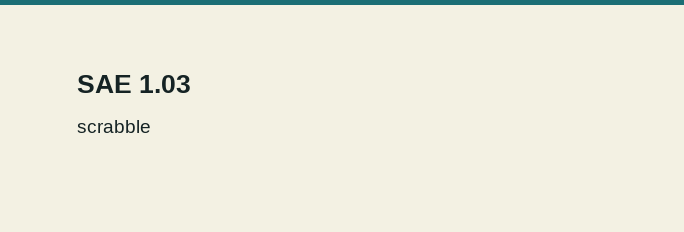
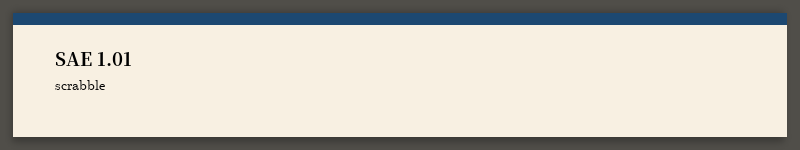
[139,75,192,93] 1.03 -> [97,52,132,66] 1.01

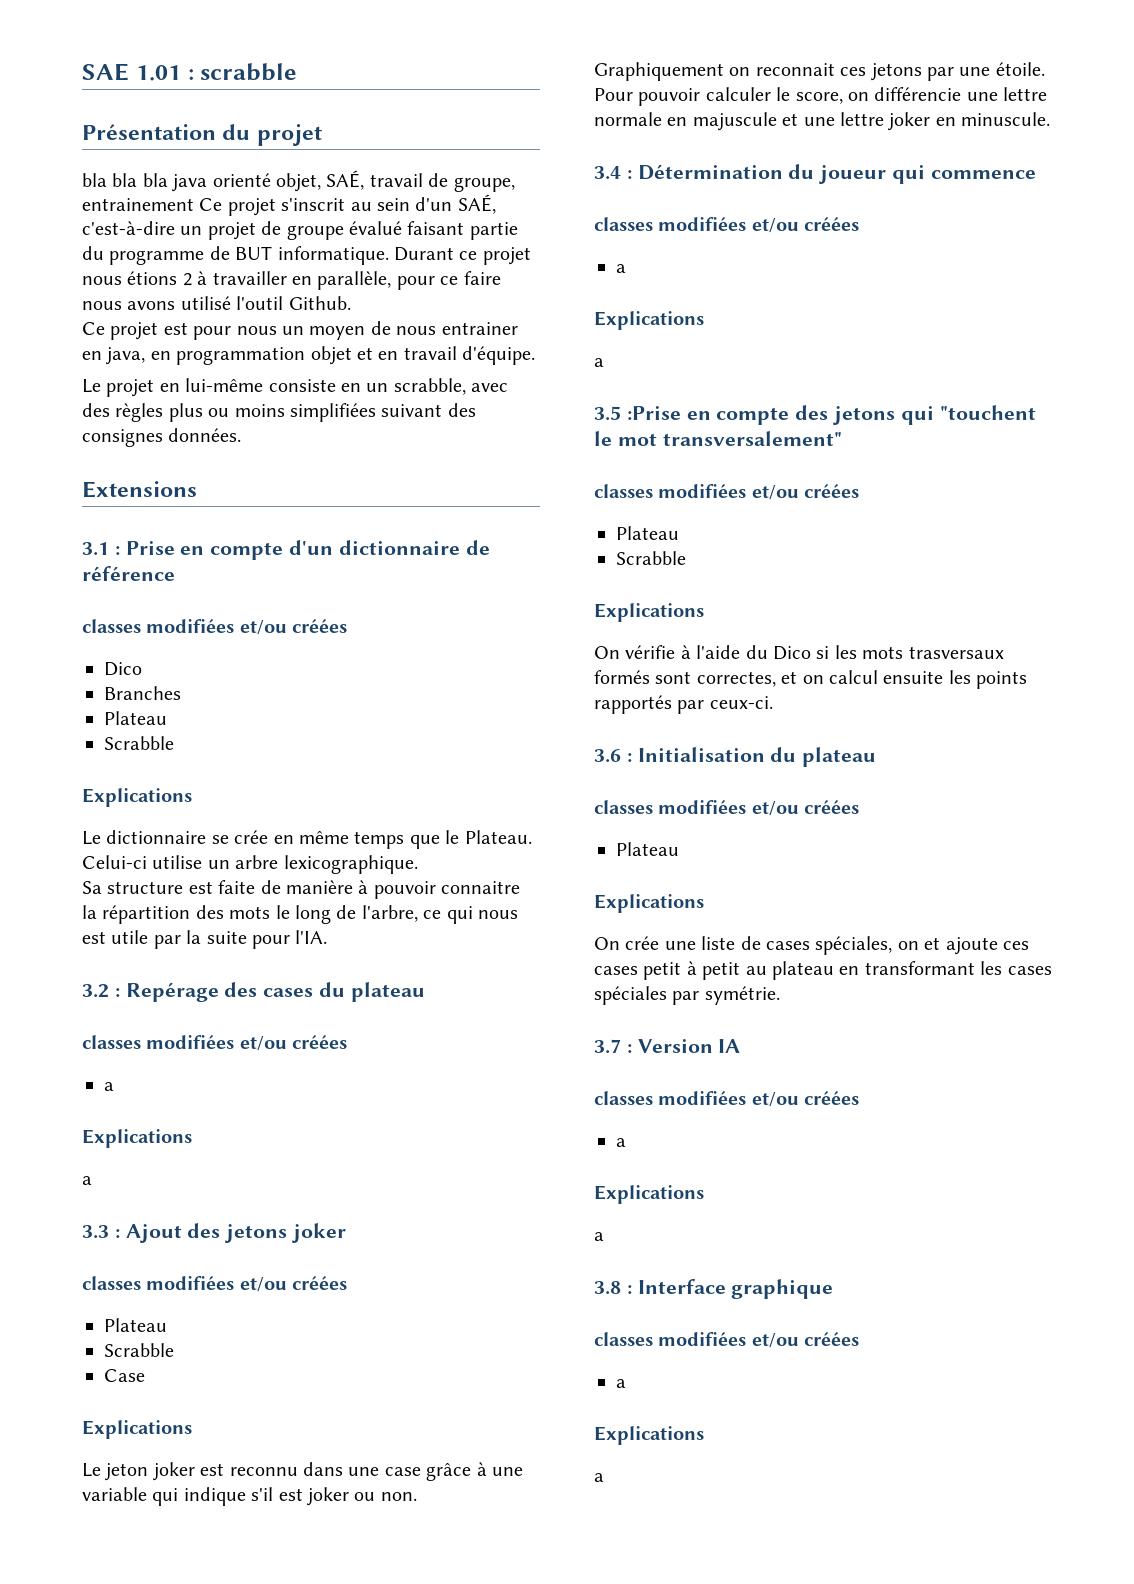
[55,80,105,90] // scrabble -> [187,63,298,81] [82,124,322,146] [82,170,515,192] [82,194,496,216] [82,221,518,240] [82,246,531,265] [82,271,501,290] [82,296,351,310] [82,321,518,340] [82,346,536,365] [82,378,509,397] [82,403,476,422] [82,428,242,447] [82,481,197,498] [82,540,490,560] [82,566,175,581] [82,619,348,635] [104,662,142,676] [104,686,181,700] [104,711,167,725] [104,736,174,750] [82,788,192,807] [82,830,532,849] [82,855,418,874] [82,880,521,899] [82,905,518,924] [82,930,328,949] [82,982,425,1002] [82,1035,348,1051] [104,1082,114,1091] [82,1129,192,1148] [82,1176,92,1185] [82,1223,347,1243] [82,1276,348,1292] [104,1318,167,1332] [104,1343,174,1357] [104,1369,145,1382] [82,1420,192,1439] [82,1462,523,1481] [82,1487,417,1506] [594,62,1045,81] [594,87,1048,106] [594,112,1051,131] [594,164,1036,184] [594,217,860,233] [616,264,626,273] [594,311,704,330] [594,358,604,367] [594,405,1036,425] [594,431,842,446] [594,484,860,500] [616,526,679,540] [616,551,686,565] [594,603,704,622] [594,645,1004,660] [594,670,1028,689] [594,695,773,714] [594,747,877,767] [594,800,860,816] [616,842,679,856] [594,894,704,913] [594,936,1029,955] [594,961,1052,980] [594,986,780,1005] [594,1039,741,1054] [594,1091,860,1107] [616,1138,626,1147] [594,1185,704,1204] [594,1232,604,1241] [594,1279,834,1299] [594,1332,860,1348] [616,1379,626,1388] [594,1426,704,1445] [594,1473,604,1482] : scrabble // Présentation du projet // bla bla bla java orienté objet, SAÉ, travail de groupe, entrainement Ce projet s'inscrit au sein d'un SAÉ, c'est-à-dire un projet de groupe évalué faisant partie du programme de BUT informatique. Durant ce projet nous étions 2 à travailler en parallèle, pour ce faire nous avons utilisé l'outil Github. // Ce projet est pour nous un moyen de nous entrainer en java, en programmation objet et en travail d'équipe. // Le projet en lui-même consiste en un scrabble, avec des règles plus ou moins simplifiées suivant des consignes données. // Extensions // 3.1 : Prise en compte d'un dictionnaire de référence // classes modifiées et/ou créées // Dico // Branches // Plateau // Scrabble // Explications // Le dictionnaire se crée en même temps que le Plateau. Celui-ci utilise un arbre lexicographique. // Sa structure est faite de manière à pouvoir connaitre la répartition des mots le long de l'arbre, ce qui nous est utile par la suite pour l'IA. // 3.2 : Repérage des cases du plateau // classes modifiées et/ou créées // a // Explications // a // 3.3 : Ajout des jetons joker // classes modifiées et/ou créées // Plateau // Scrabble // Case // Explications // Le jeton joker est reconnu dans une case grâce à une variable qui indique s'il est joker ou non. Graphiquement on reconnait ces jetons par une étoile. Pour pouvoir calculer le score, on différencie une lettre normale en majuscule et une lettre joker en minuscule. // 3.4 : Détermination du joueur qui commence // classes modifiées et/ou créées // a // Explications // a // 3.5 :Prise en compte des jetons qui "touchent le mot transversalement" // classes modifiées et/ou créées // Plateau // Scrabble // Explications // On vérifie à l'aide du Dico si les mots trasversaux formés sont correctes, et on calcul ensuite les points rapportés par ceux-ci. // 3.6 : Initialisation du plateau // classes modifiées et/ou créées // Plateau // Explications // On crée une liste de cases spéciales, on et ajoute ces cases petit à petit au plateau en transformant les cases spéciales par symétrie. // 3.7 : Version IA // classes modifiées et/ou créées // a // Explications // a // 3.8 : Interface graphique // classes modifiées et/ou créées // a // Explications // a

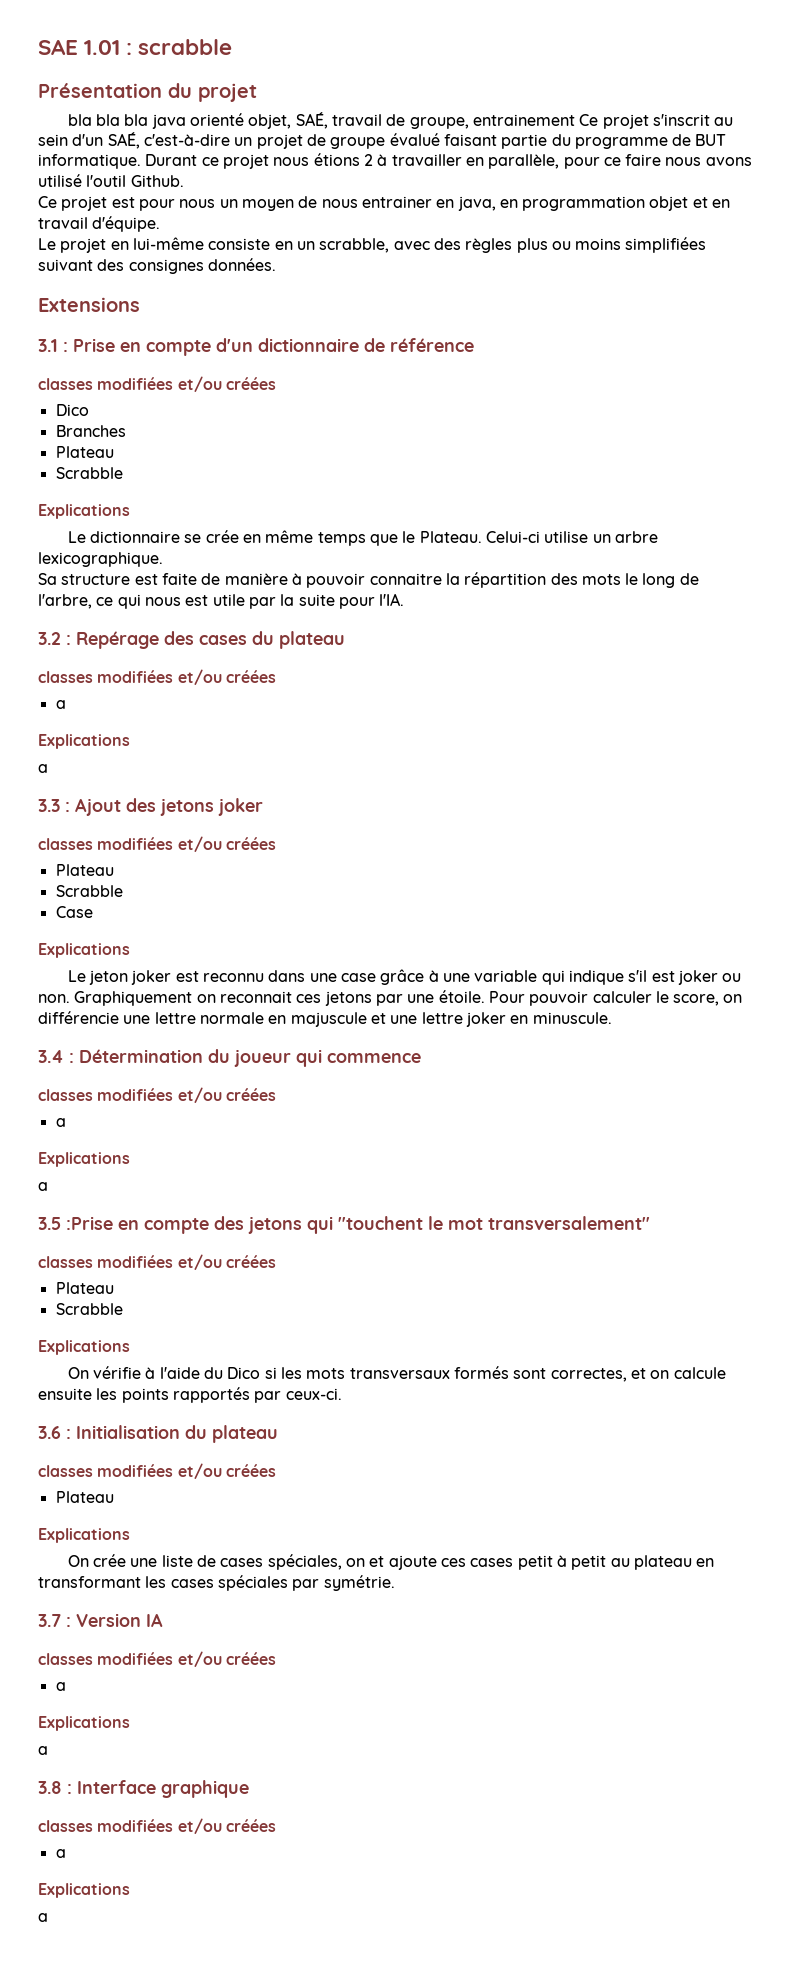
[908,646,1004,659] trasversaux -> [349,1368,450,1379] transversaux
[829,670,878,684] calcul -> [673,1367,726,1379] calcule

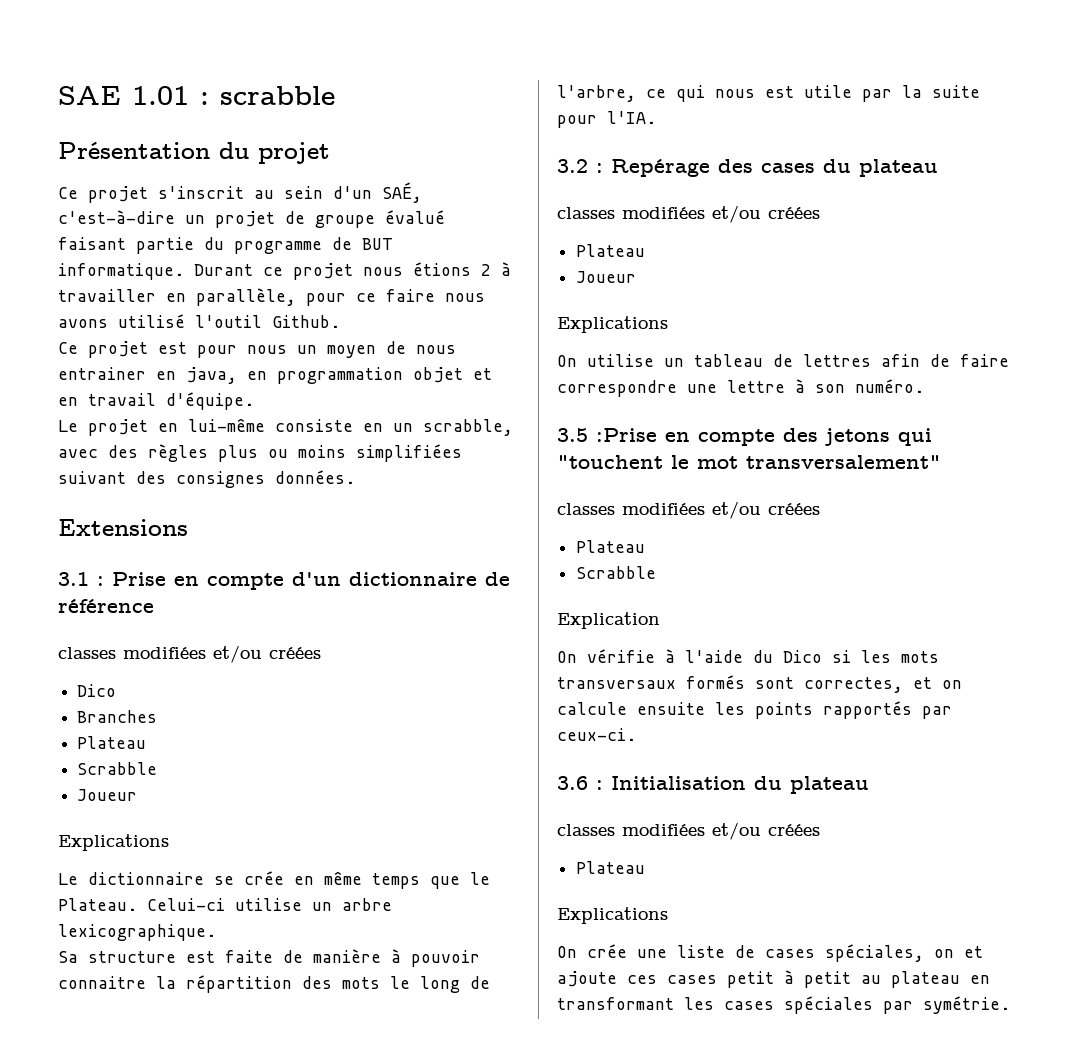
[67,112,575,129] bla bla bla java orienté objet, SAÉ, travail de groupe, entrainement -> (330, 153) none
(123, 473) none -> [77,789,138,801] // Joueur
[55,700,66,709] [38,734,130,749] [38,764,48,773] [38,798,263,816] [38,836,276,852] [55,864,114,876] [55,885,123,897] [55,906,93,918] [38,943,130,958] [67,969,742,985] [38,990,743,1006] [38,1011,612,1027] [38,1049,421,1067] [38,1087,276,1103] [55,1118,66,1127] [38,1152,130,1167] [38,1182,48,1191] a // Explications // a // 3.3 : Ajout des jetons joker // classes modifiées et/ou créées // Plateau // Scrabble // Case // Explications // Le jeton joker est reconnu dans une case grâce à une variable qui indique s'il est joker ou non. Graphiquement on reconnait ces jetons par une étoile. Pour pouvoir calculer le score, on différencie une lettre normale en majuscule et une lettre joker en minuscule. // 3.4 : Détermination du joueur qui commence // classes modifiées et/ou créées // a // Explications // a -> [576,244,646,257] [576,271,637,283] [557,316,668,333] [557,354,1009,367] [557,379,924,397] Plateau // Joueur // Explications // On utilise un tableau de lettres afin de faire correspondre une lettre à son numéro.
[38,1340,130,1355] Explications -> [557,612,660,629] Explication
[38,1613,163,1627] [38,1651,276,1667] [55,1682,66,1691] [38,1716,130,1731] [38,1746,48,1755] [38,1780,249,1798] [38,1818,276,1834] [55,1849,66,1858] [38,1883,130,1898] [38,1913,48,1922] // 3.7 : Version IA // classes modifiées et/ou créées // a // Explications // a // 3.8 : Interface graphique // classes modifiées et/ou créées // a // Explications // a -> (1010, 1005) none

